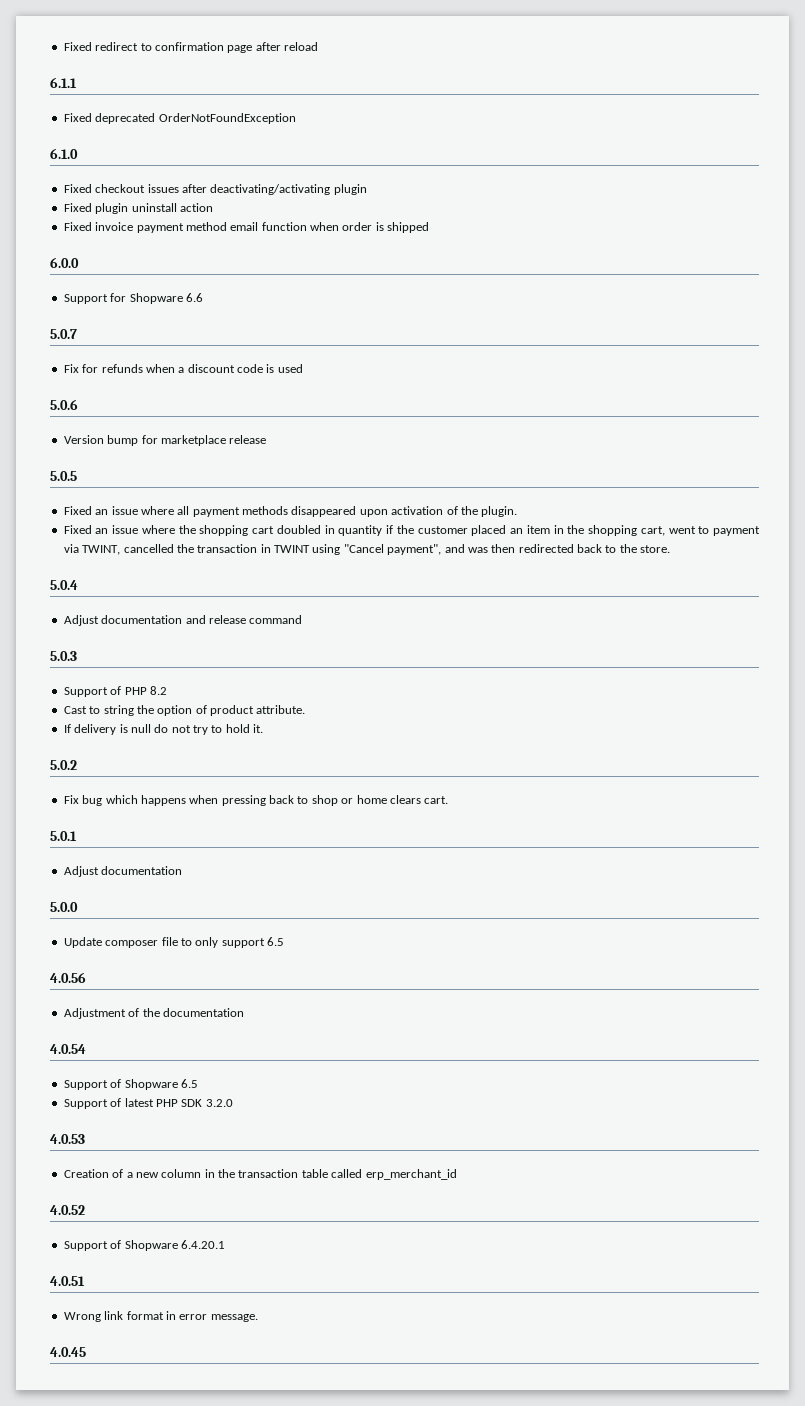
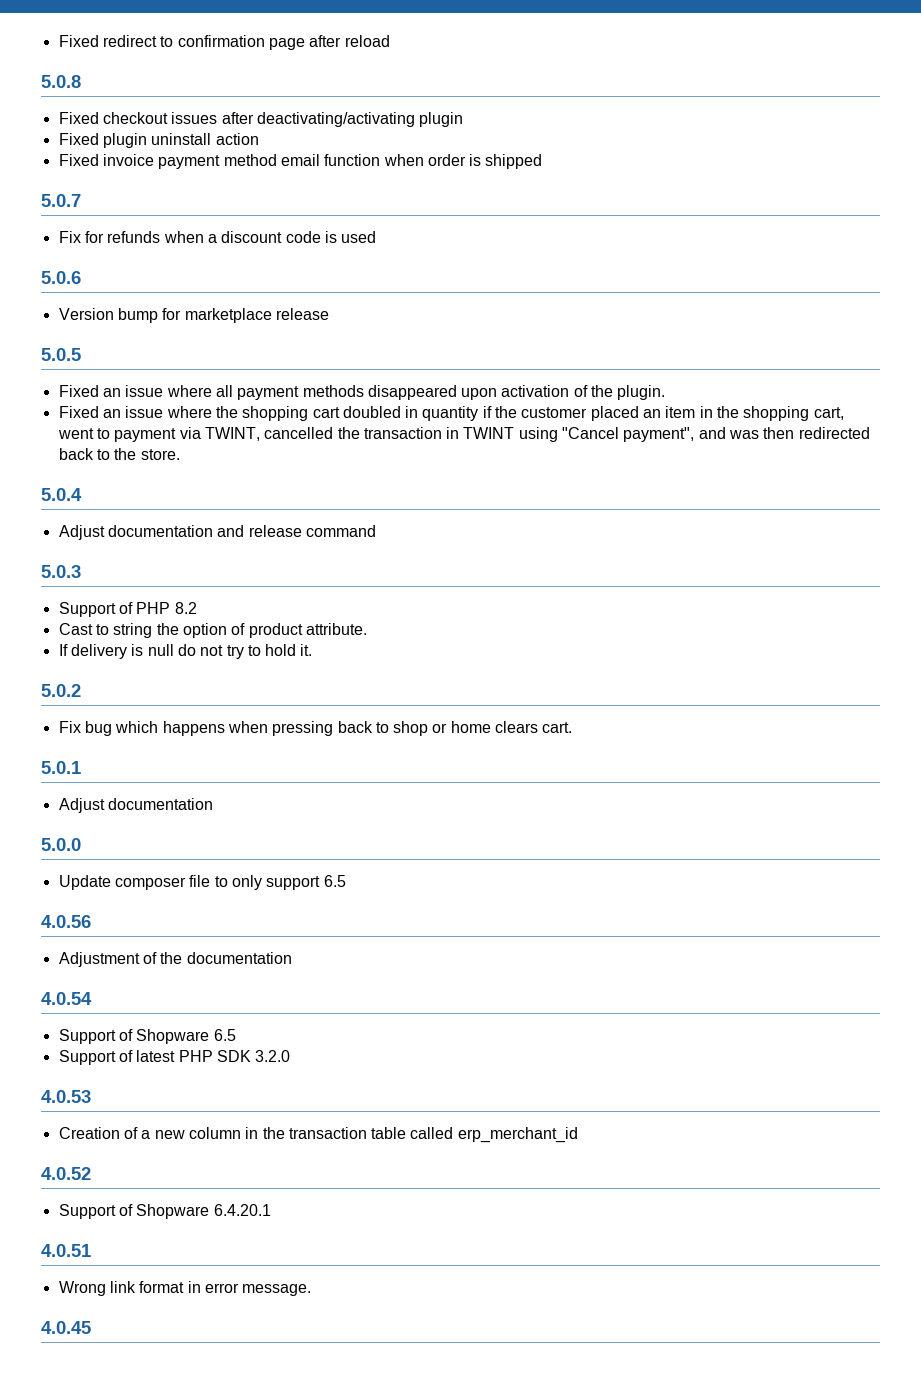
[50,77,77,88] [63,113,296,124] [50,148,78,159] 6.1.1 // Fixed deprecated OrderNotFoundException // 6.1.0 -> [41,75,81,88] 5.0.8
[50,257,79,268] [63,293,203,304] // 6.0.0 // Support for Shopware 6.6 -> (543, 161) none

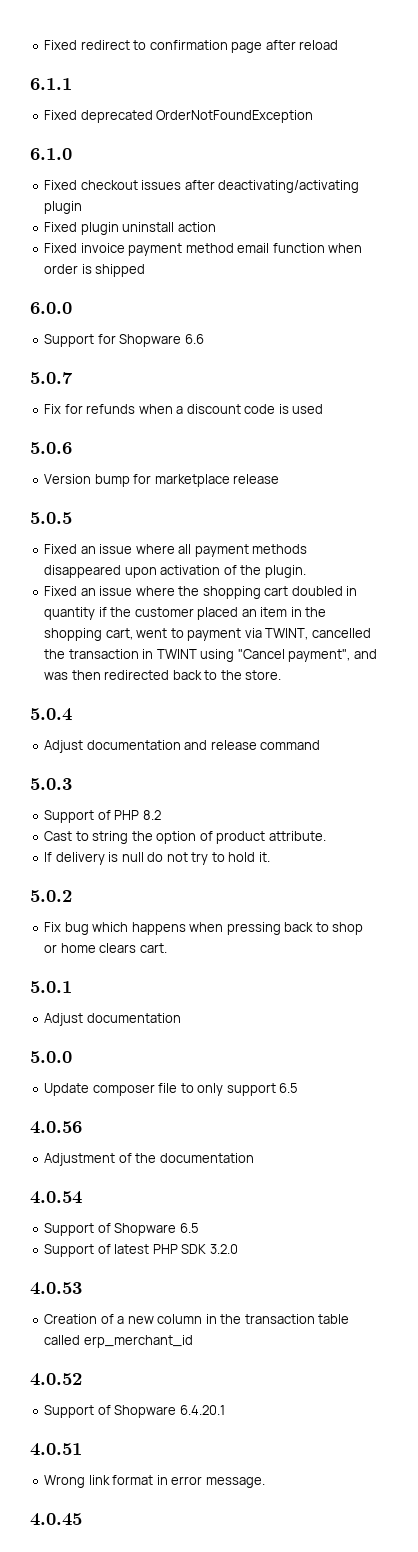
[41,75,81,88] 5.0.8 -> [30,78,72,90] [44,110,314,123] [30,148,72,160] 6.1.1 // Fixed deprecated OrderNotFoundException // 6.1.0
(543, 161) none -> [30,302,72,314] [44,334,204,347] // 6.0.0 // Support for Shopware 6.6

